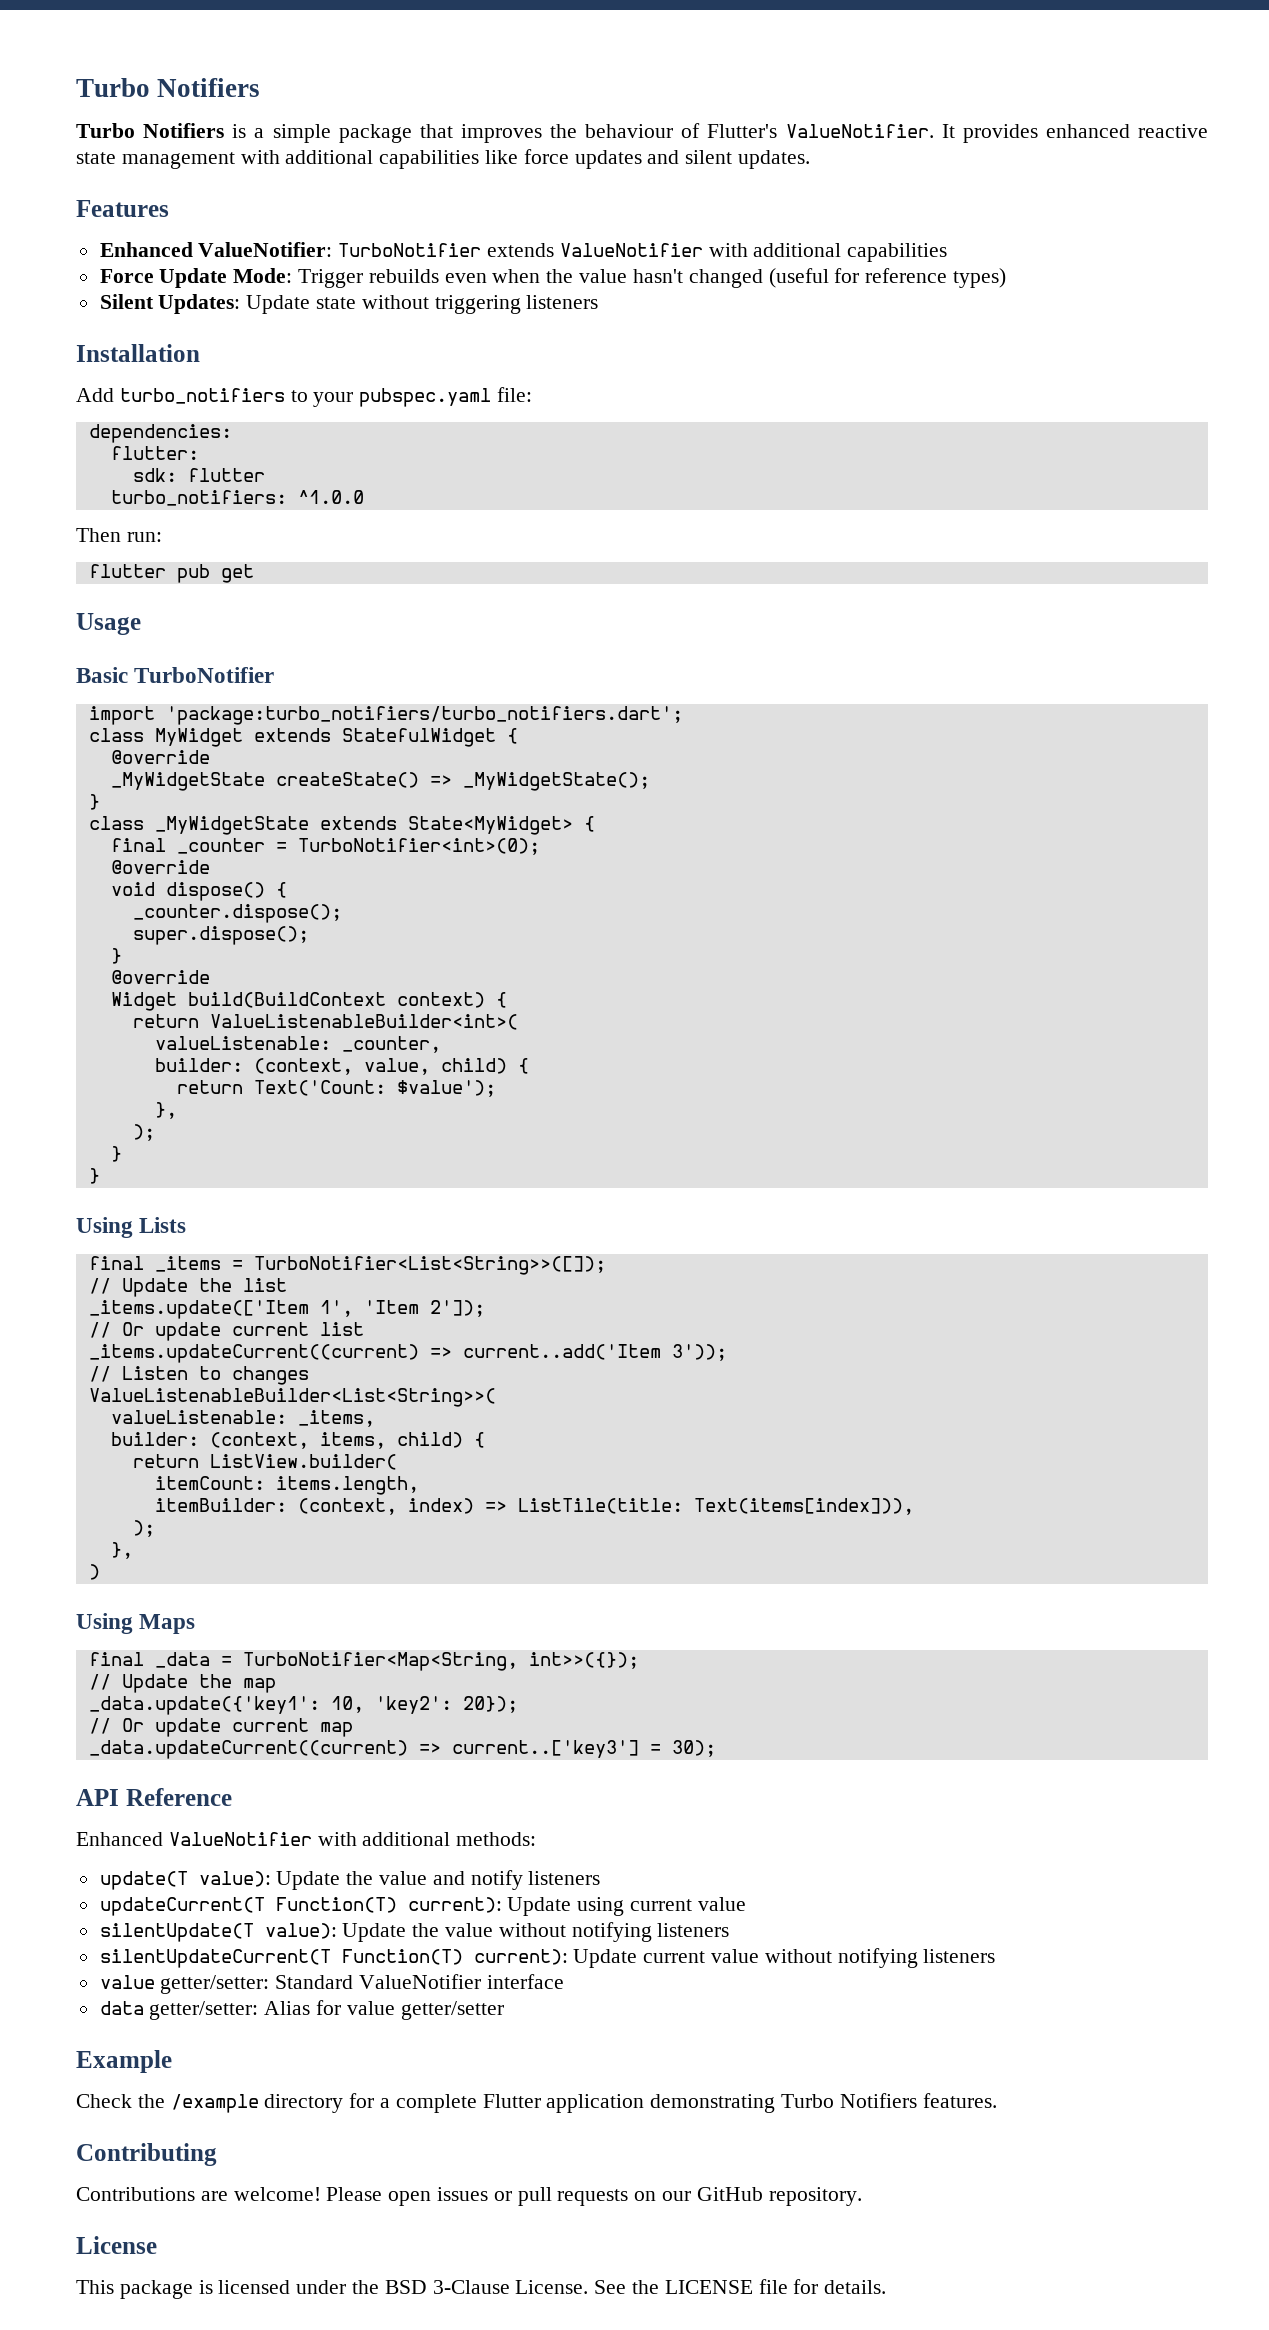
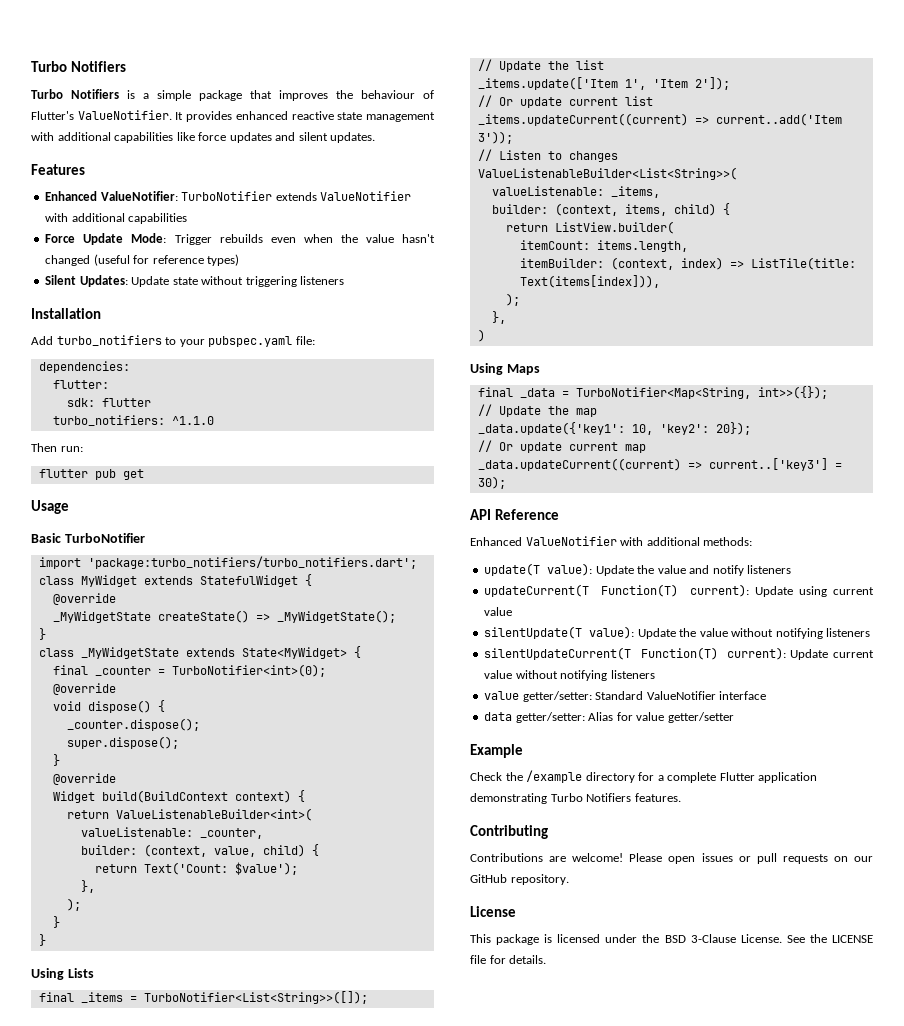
[297,490,364,504] ^1.0.0 -> [171,416,214,425] ^1.1.0

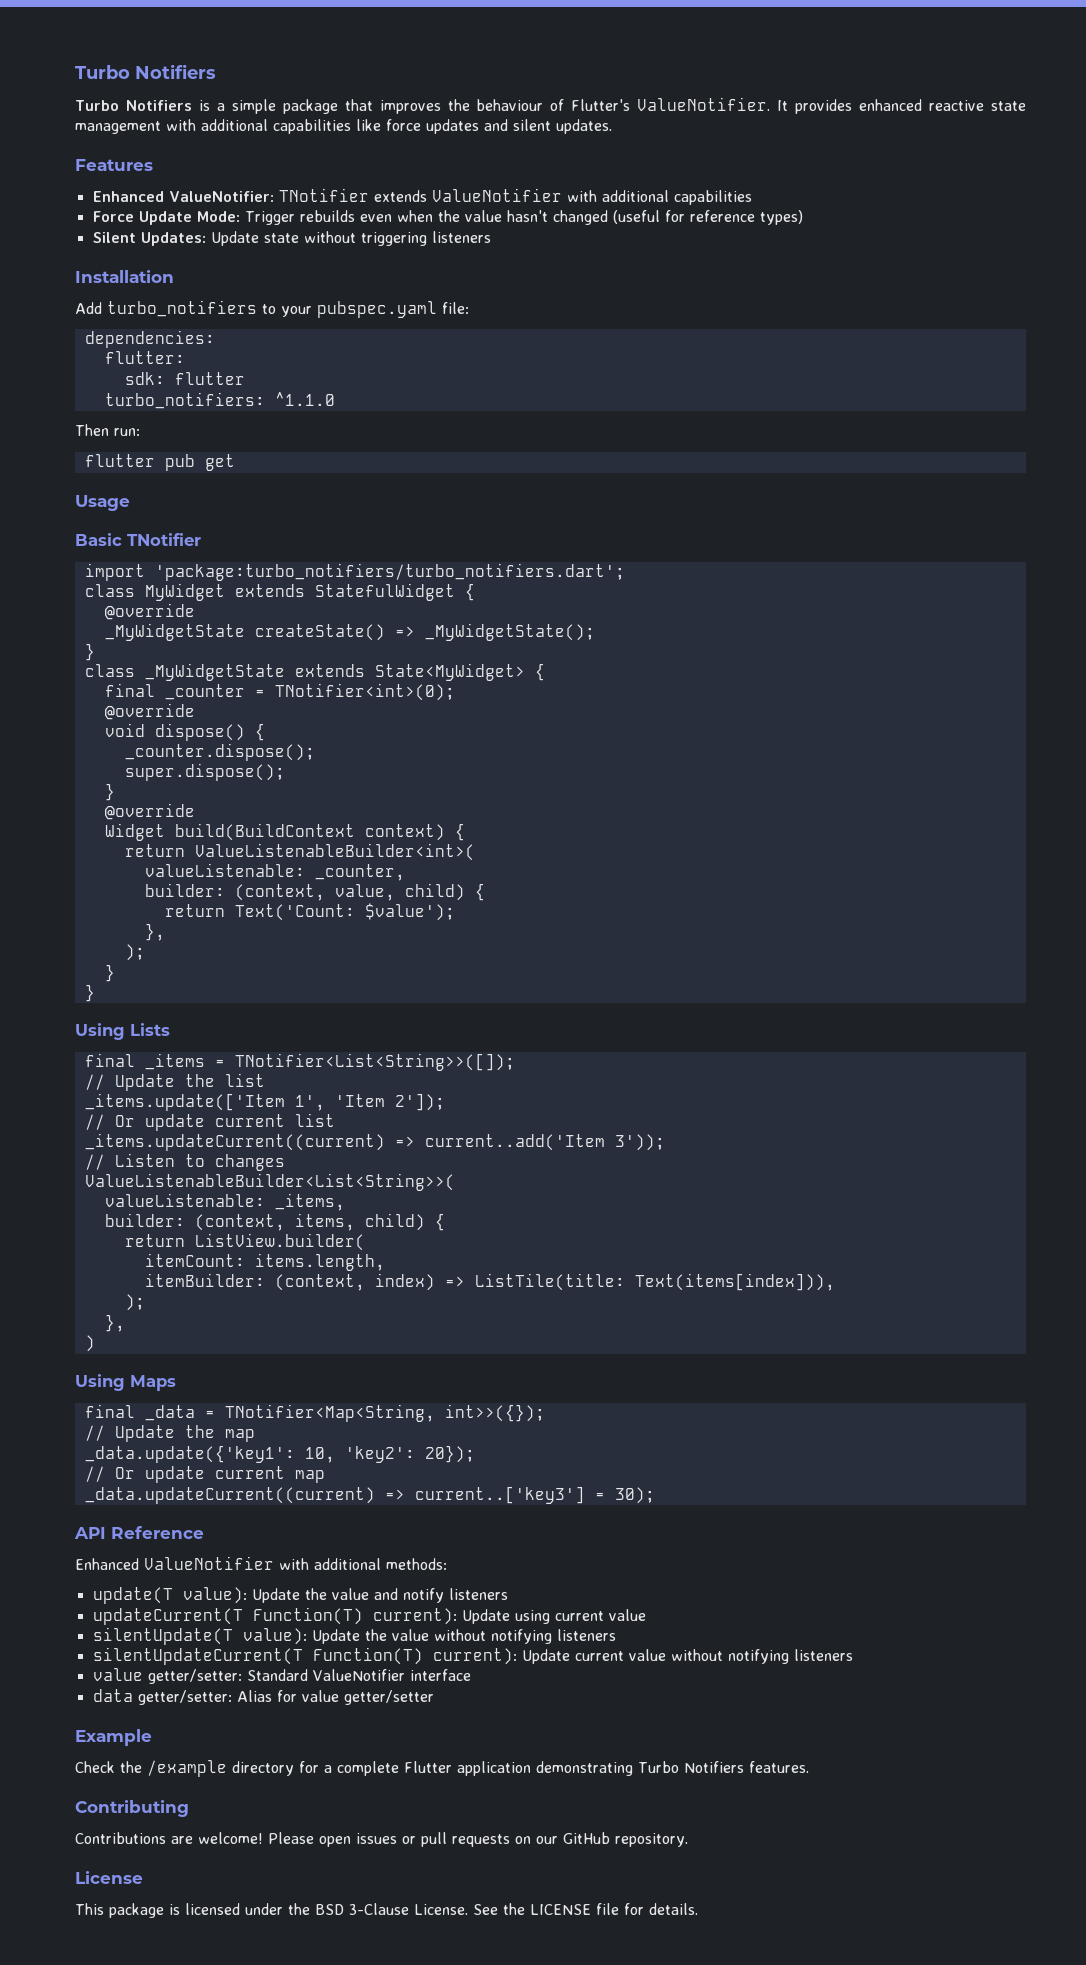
[181,191,273,201] TurboNotifier -> [278,188,369,202] TNotifier
[64,533,145,543] TurboNotifier -> [127,533,201,546] TNotifier
[171,664,326,677] TurboNotifier<int>(0); -> [274,683,455,701] TNotifier<int>(0);
[143,991,368,1004] TurboNotifier<List<String>>([]); -> [234,1053,515,1071] TNotifier<List<String>>([]);
[575,387,751,399] TurboNotifier<Map<String, -> [224,1404,435,1422] TNotifier<Map<String,

